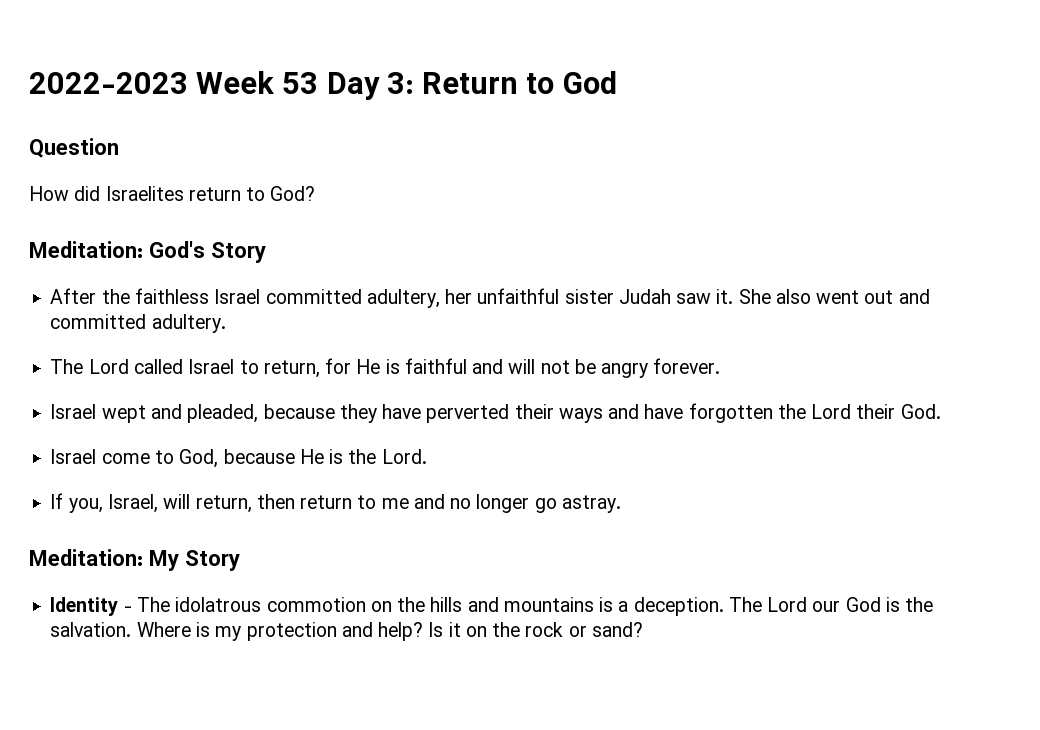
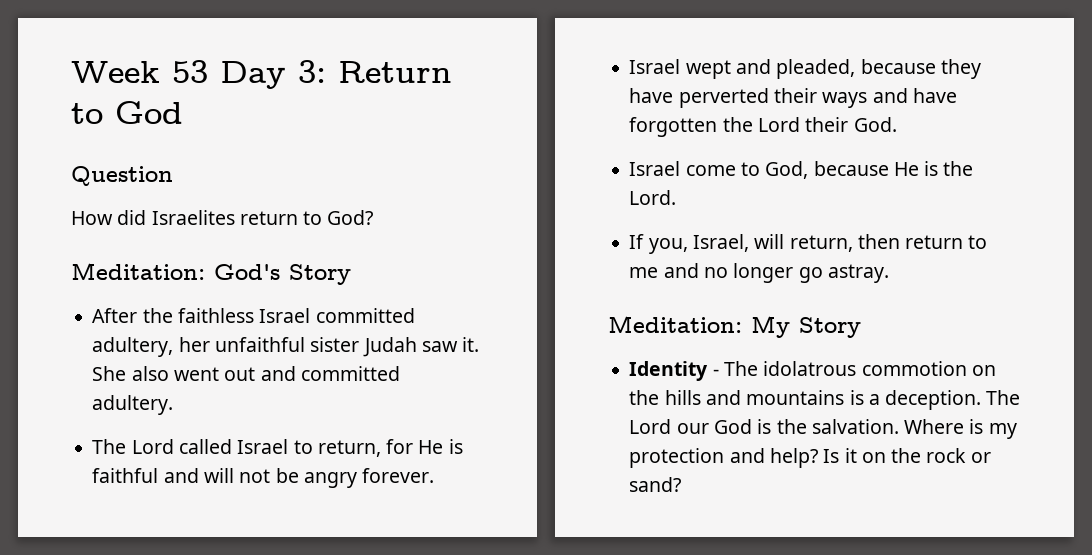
[29,72,188,94] 2022-2023 -> (71, 72) none

